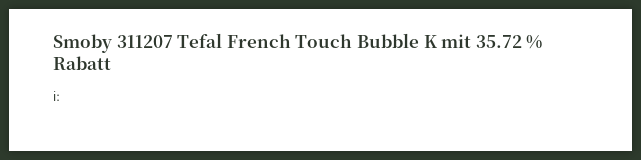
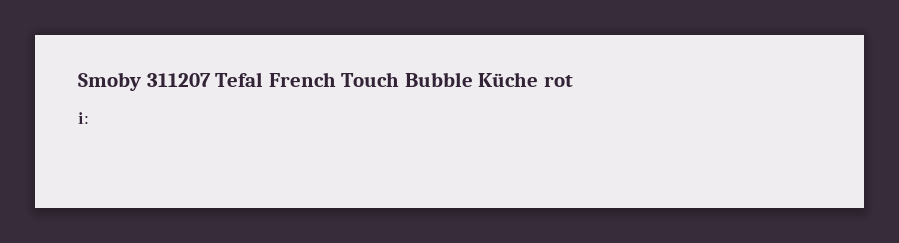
[423,34,543,49] [53,56,111,70] K mit 35.72 % Rabatt -> [478,72,573,87] Küche rot

